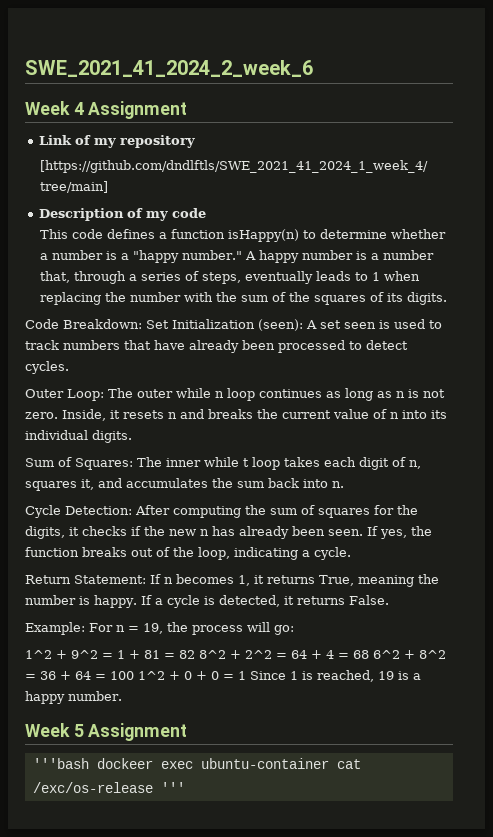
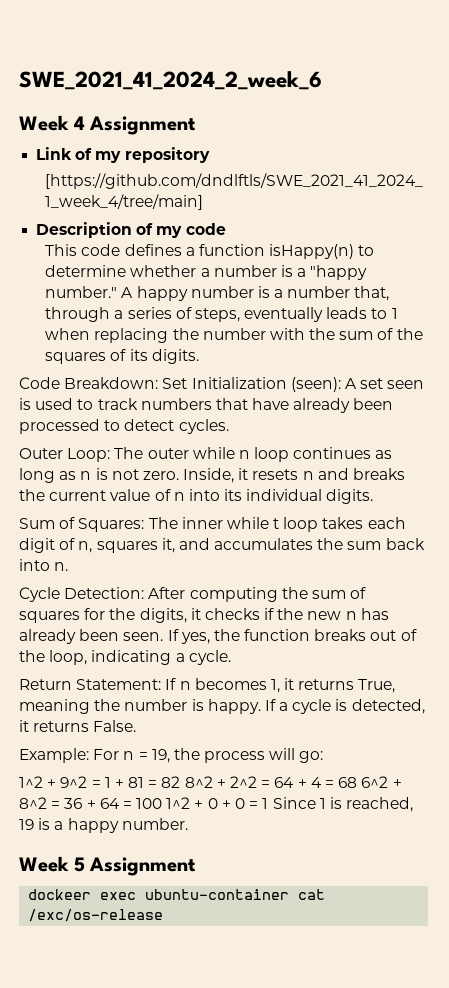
[32,758,89,769] '''bash -> (197, 866) none
[160,782,185,793] ''' -> (164, 915) none

